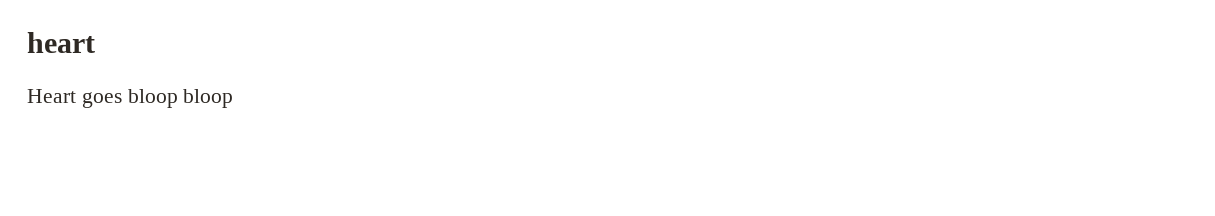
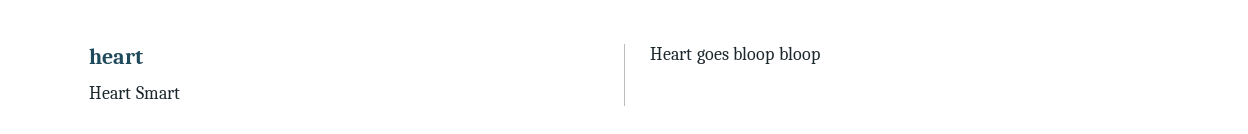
(95, 42) none -> [89,86,180,99] // Heart Smart

